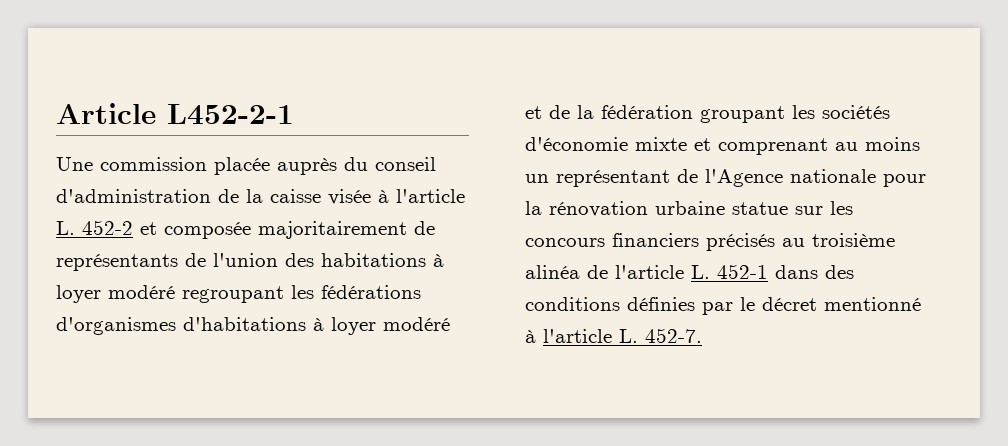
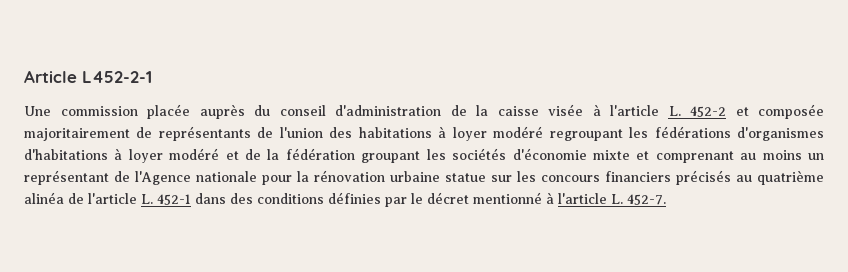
[812,233,895,247] troisième -> [757,170,824,185] quatrième

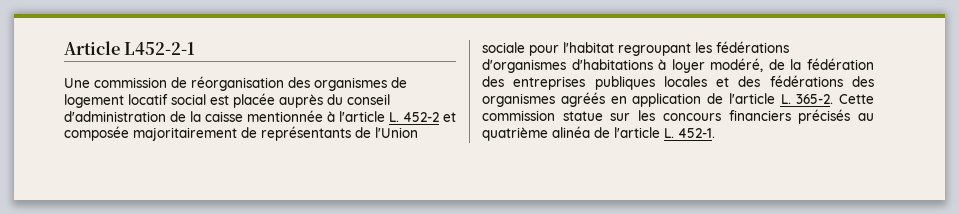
(138, 111) none -> [171,76,407,91] [64,94,229,108] de réorganisation des organismes de logement locatif social est
[548,104,583,116] visée -> [247,110,323,122] mentionnée
[279,126,544,141] l'union des habitations à loyer modéré -> [375,127,418,138] [482,42,614,56] l'Union sociale pour l'habitat
[169,148,239,160] modéré et -> [710,58,764,72] modéré,
[361,148,824,163] [24,170,440,185] groupant les sociétés d'économie mixte et comprenant au moins un représentant de l'Agence nationale pour la rénovation urbaine -> [482,75,874,90] [482,92,874,107] [482,110,555,121] des entreprises publiques locales et des fédérations des organismes agréés en application de l'article L. 365-2. Cette commission
[157,192,666,207] 452-1 dans des conditions définies par le décret mentionné à l'article L. 452-7. -> [678,128,715,138] 452-1.

